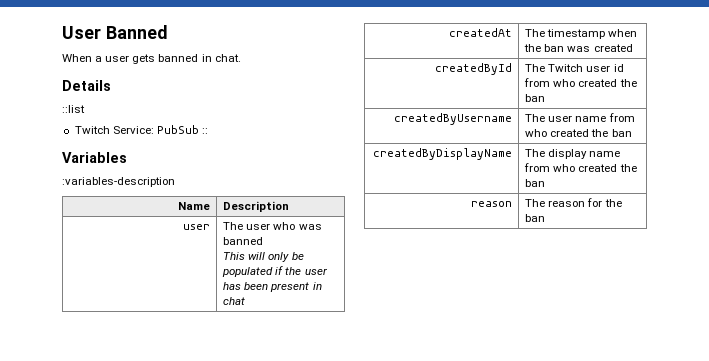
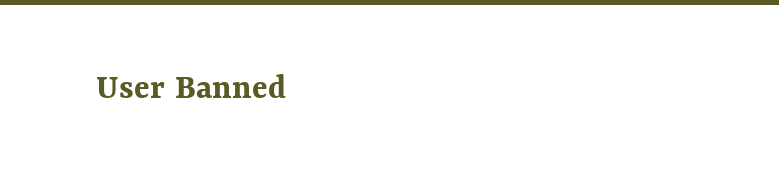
[62,54,241,64] [62,80,111,91] [62,105,85,113] [74,125,208,134] [62,152,127,163] [62,177,175,187] [177,202,210,210] [223,201,290,212] [182,224,210,230] [223,222,322,230] [223,237,264,245] [223,252,304,262] [222,266,328,277] [223,282,322,292] [223,297,246,305] [448,28,512,37] [525,29,638,39] [524,44,633,52] [434,63,512,75] [525,64,624,72] [524,78,637,87] [525,94,546,102] [393,113,512,125] [525,113,635,122] [525,129,632,137] [372,148,512,160] [525,149,621,159] [524,163,637,172] [525,179,546,187] [470,201,512,207] [525,198,622,207] [525,214,546,222] // When a user gets banned in chat. // Details // ::list // Twitch Service: PubSub :: // Variables // :variables-description // Name | Description // user | The user who was banned // This will only be populated if the user has been present in chat // createdAt | The timestamp when the ban was created // createdById | The Twitch user id from who created the ban // createdByUsername | The user name from who created the ban // createdByDisplayName | The display name from who created the ban // reason | The reason for the ban -> (286, 86) none

